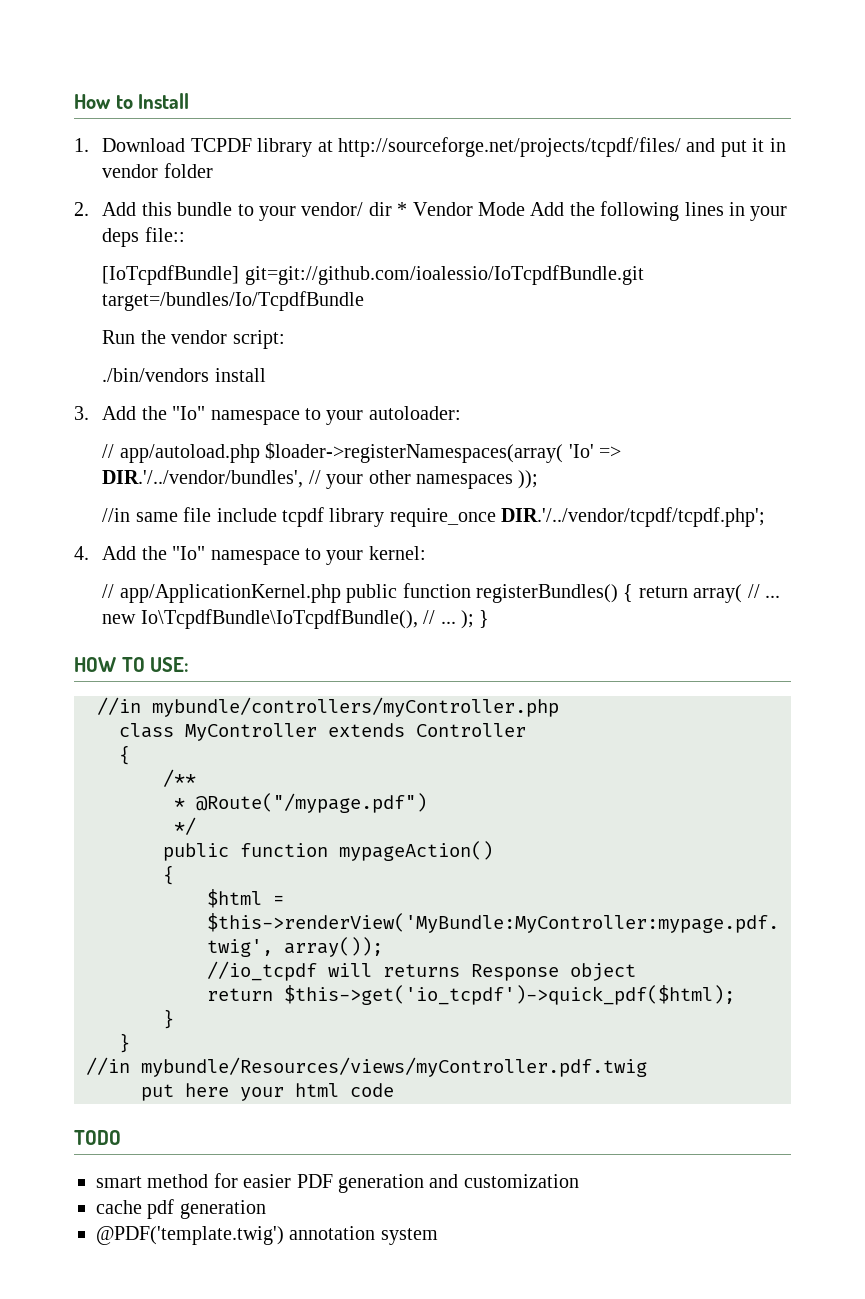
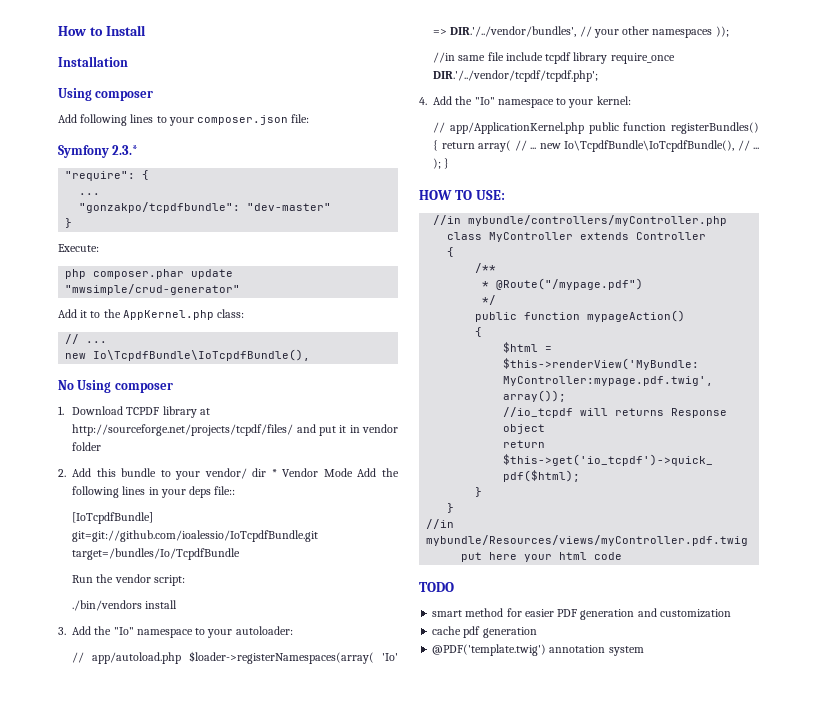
(190, 101) none -> [58,56,128,67] [58,88,154,101] [58,114,310,126] [58,145,139,158] [65,170,150,181] [79,193,101,195] [79,202,332,213] [65,218,73,228] [58,244,99,252] [65,269,234,279] [65,284,241,295] [58,309,245,320] [65,334,108,344] [65,349,311,361] [58,380,173,393] // Installation // Using composer // Add following lines to your composer.json file: // Symfony 2.3.* // "require": { // ... // "gonzakpo/tcpdfbundle": "dev-master" // } // Execute: // php composer.phar update "mwsimple/crud-generator" // Add it to the AppKernel.php class: // // ... // new Io\TcpdfBundle\IoTcpdfBundle(), // No Using composer

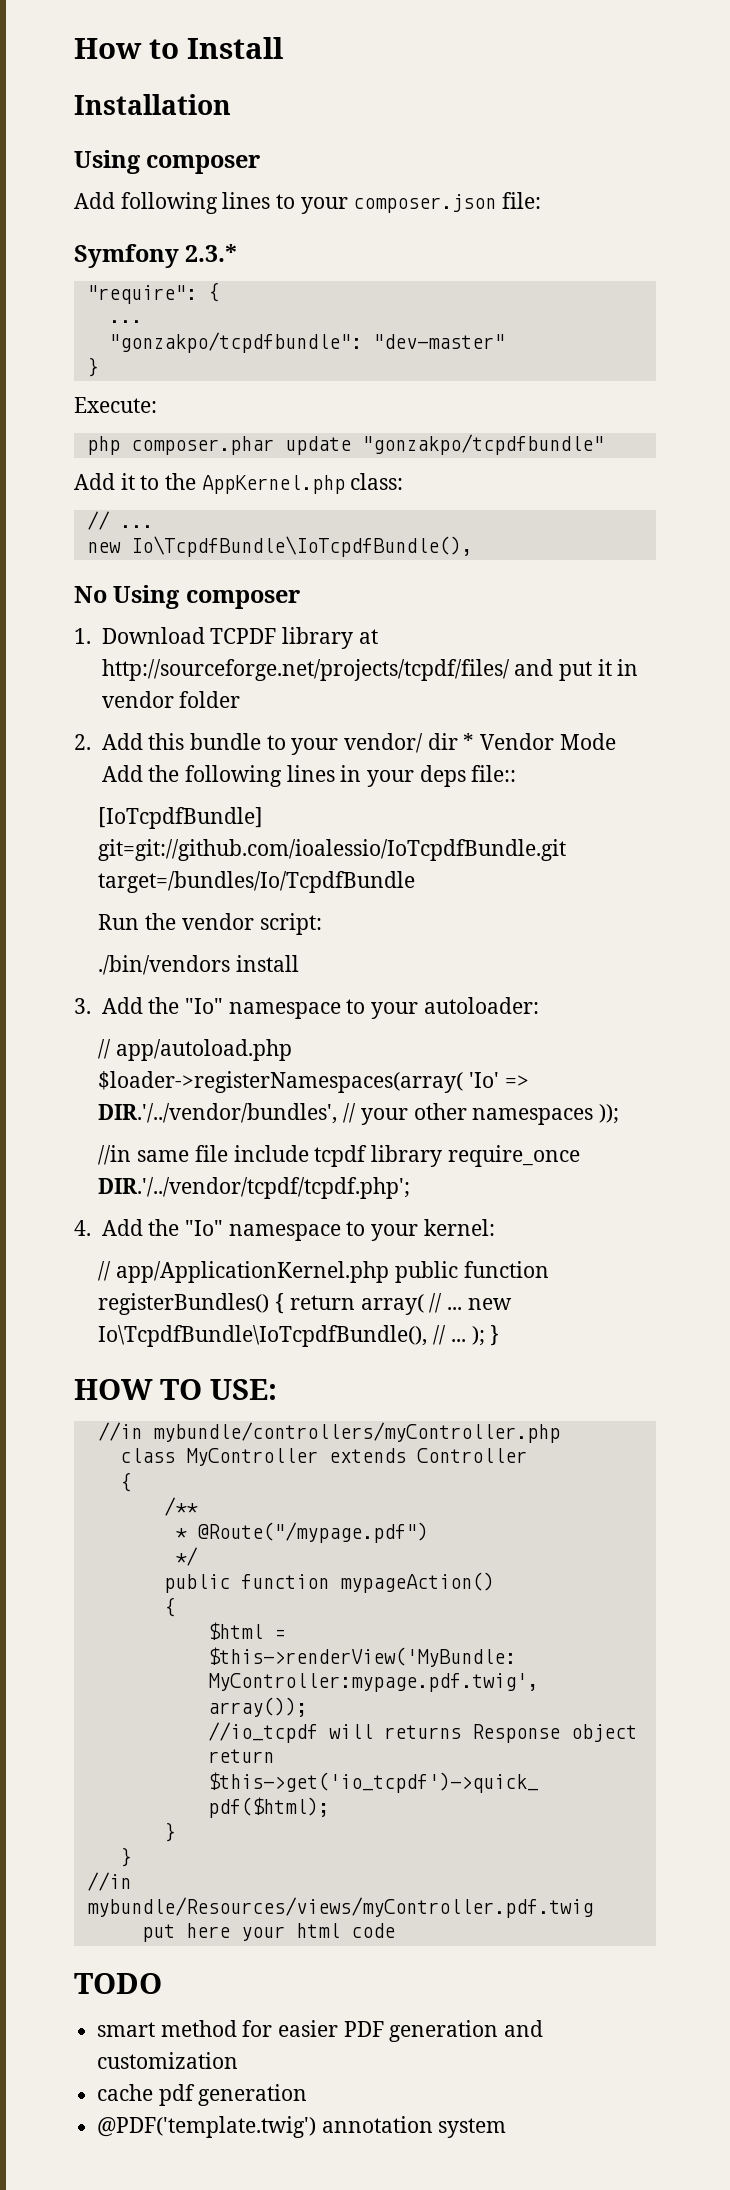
[65,284,241,295] "mwsimple/crud-generator" -> [361,434,604,455] "gonzakpo/tcpdfbundle"

